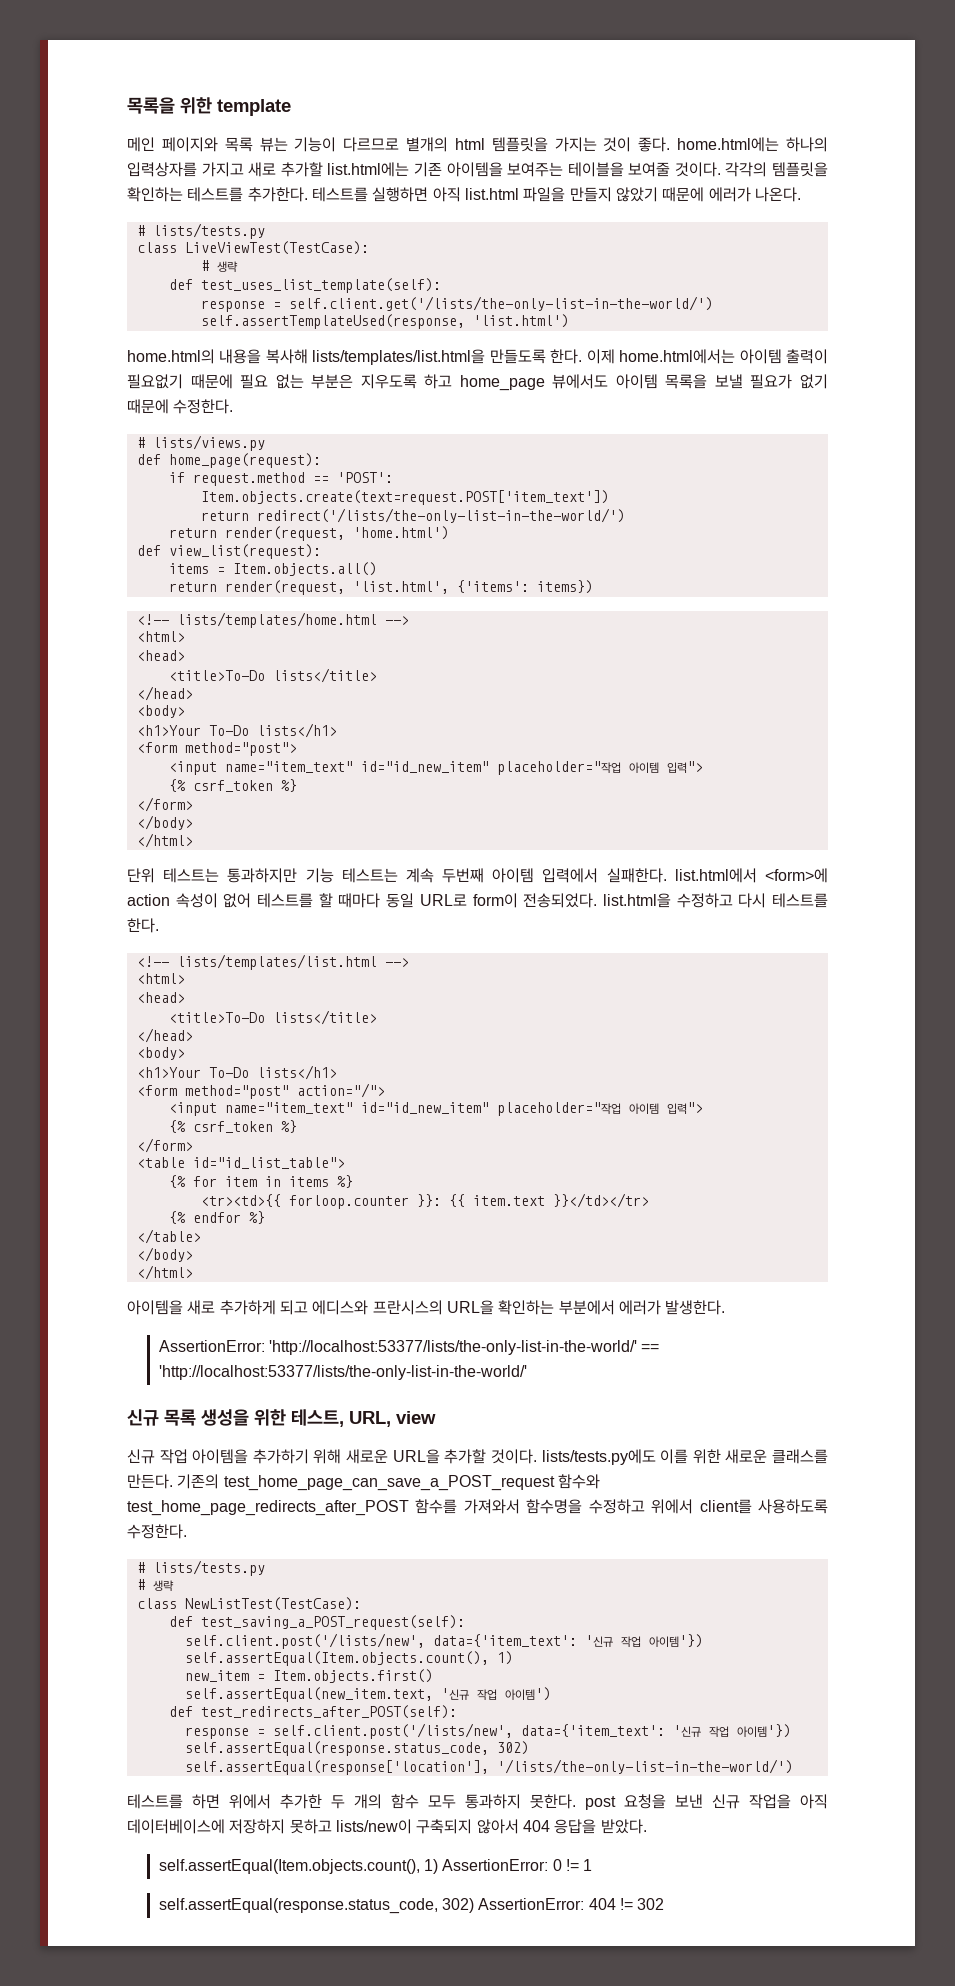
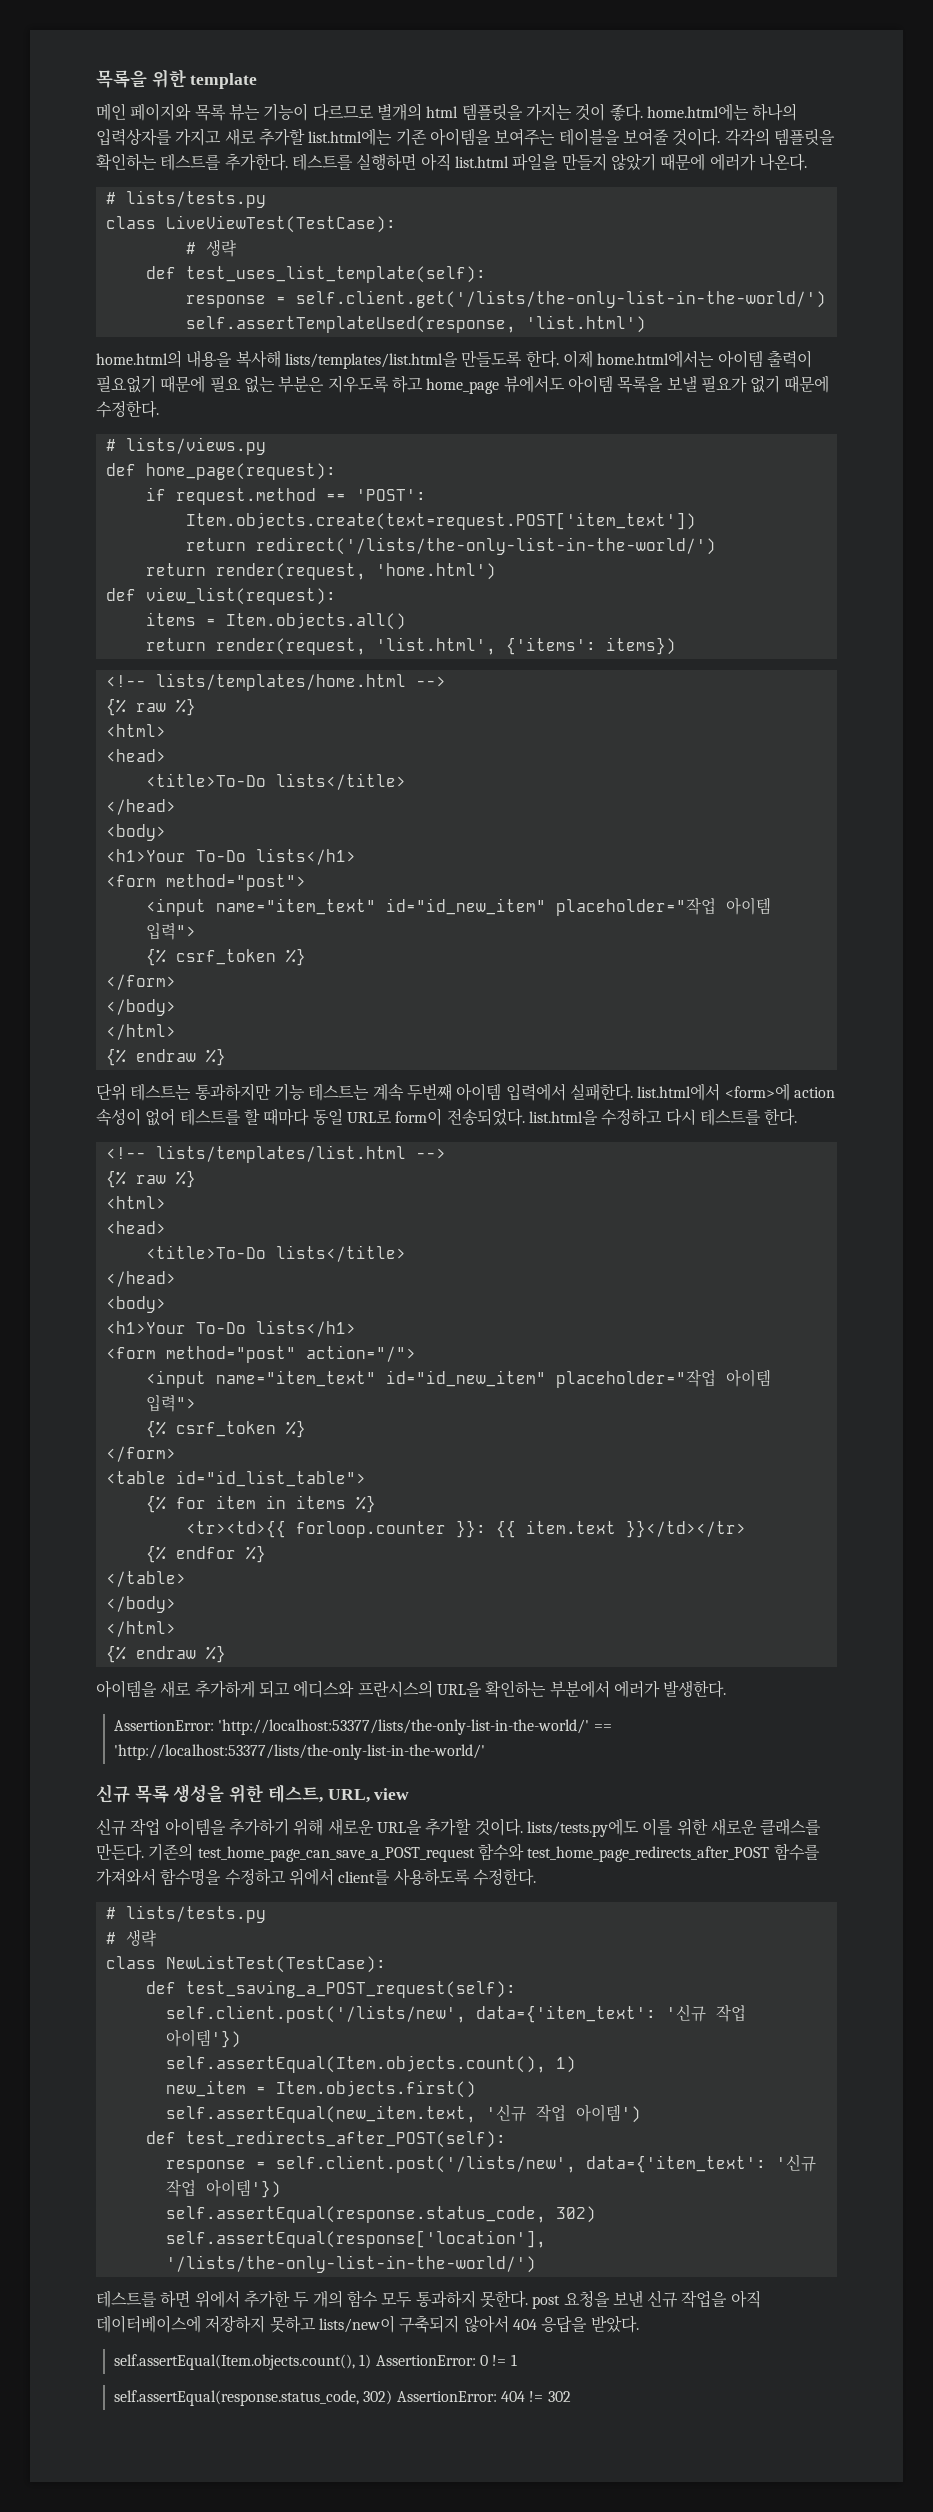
(409, 620) none -> [105,698,196,716] // {% raw %}
(193, 840) none -> [105,1048,226,1066] // {% endraw %}
(409, 962) none -> [105,1170,196,1188] // {% raw %}
(193, 1272) none -> [105,1645,226,1663] // {% endraw %}

